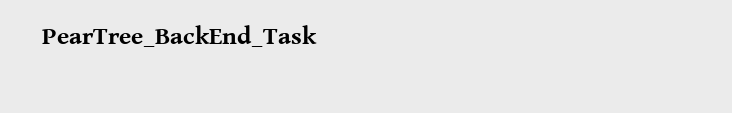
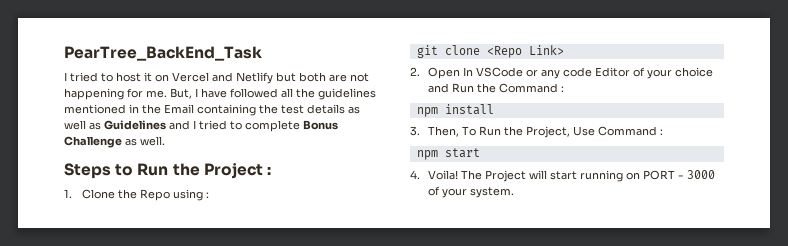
(317, 36) none -> [64,72,369,84] [64,88,376,100] [64,104,360,116] [64,120,338,132] [64,136,165,148] [64,163,271,179] [64,189,209,201] [416,45,564,58] [410,67,713,79] [427,83,564,93] [416,104,494,117] [410,126,663,138] [416,148,480,160] [410,170,715,182] [427,186,514,198] // I tried to host it on Vercel and Netlify but both are not happening for me. But, I have followed all the guidelines mentioned in the Email containing the test details as well as Guidelines and I tried to complete Bonus Challenge as well. // Steps to Run the Project : // 1. Clone the Repo using : // git clone <Repo Link> // 2. Open In VSCode or any code Editor of your choice and Run the Command : // npm install // 3. Then, To Run the Project, Use Command : // npm start // 4. Voila! The Project will start running on PORT - 3000 of your system.

